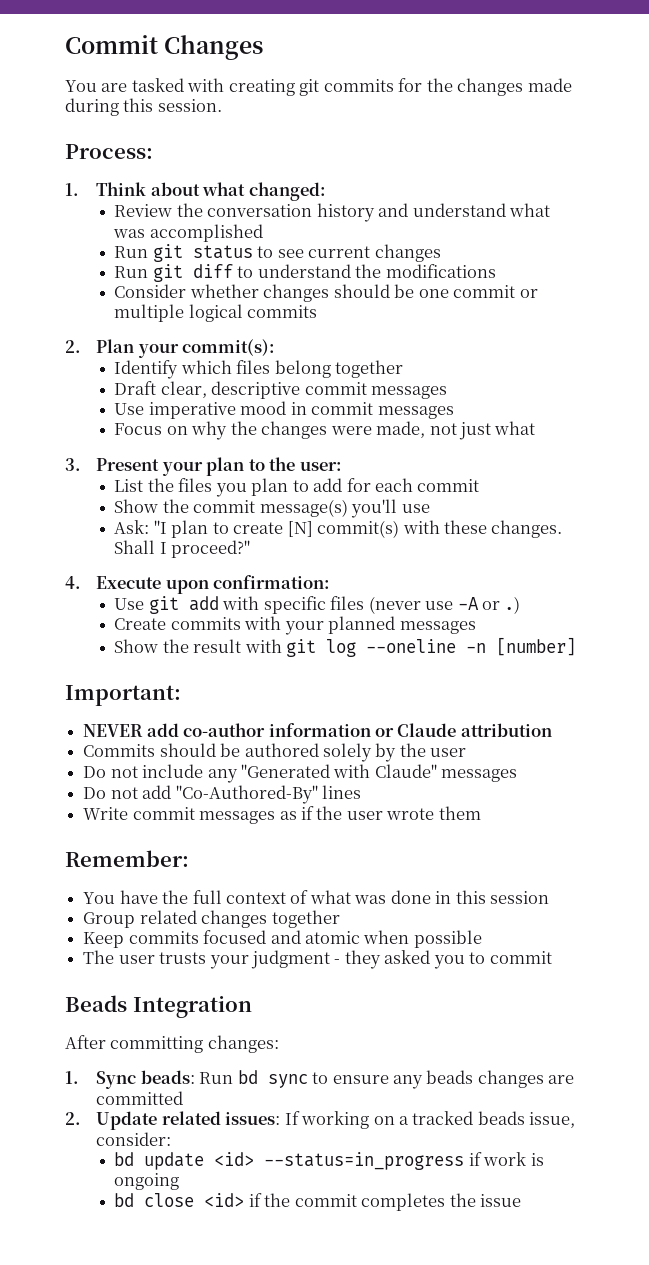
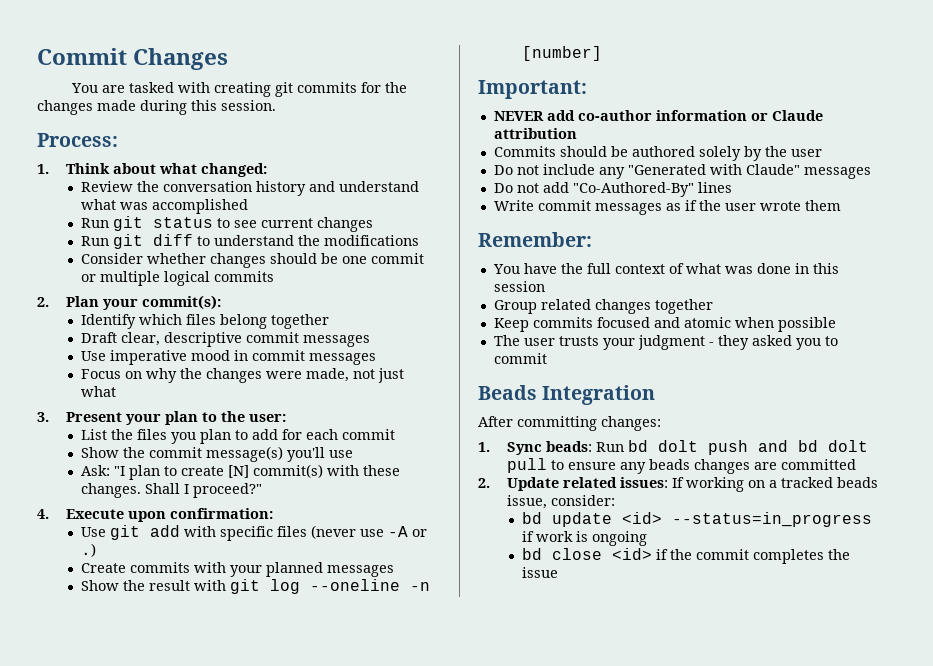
[267,1074,308,1088] sync -> [657,440,868,455] [506,458,547,473] dolt push and bd dolt pull

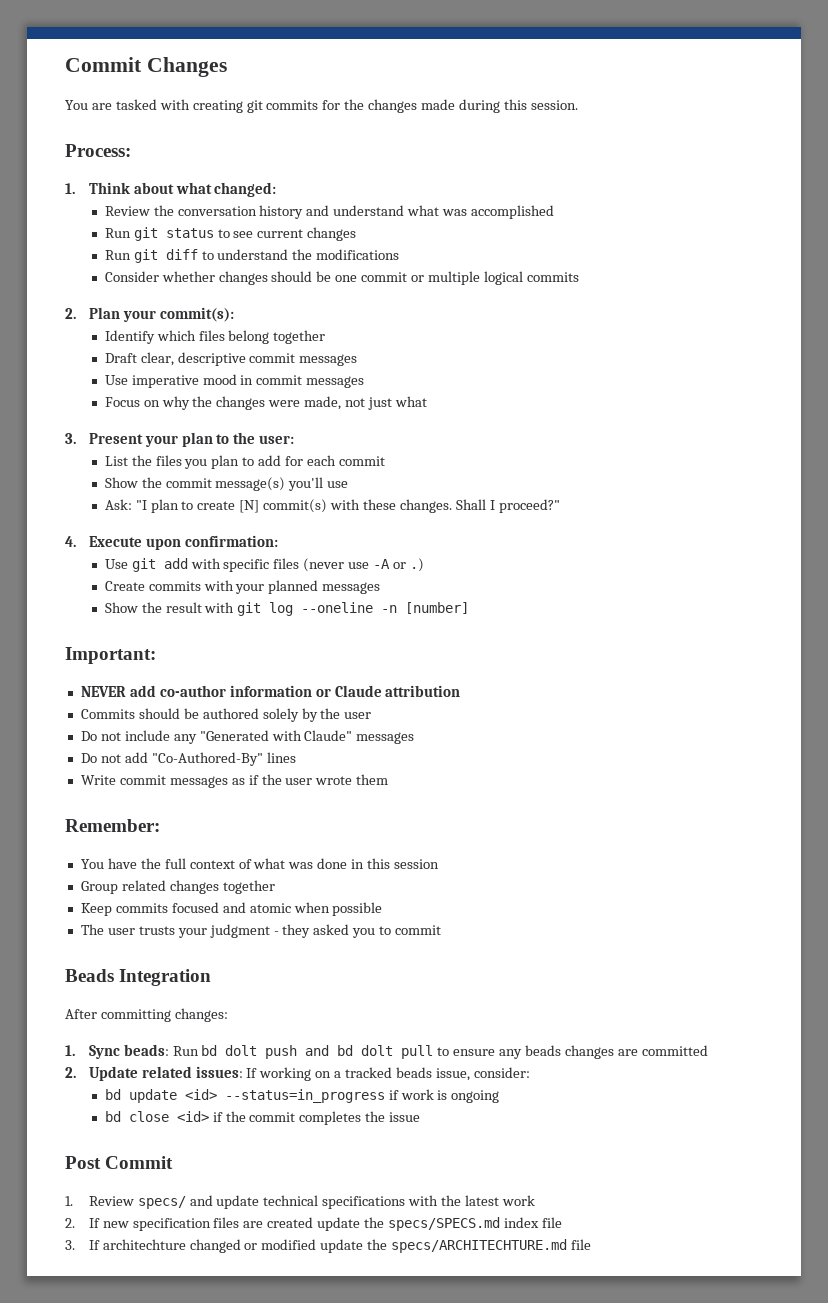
(559, 572) none -> [65,1156,174,1169] [65,1195,535,1209] [65,1217,562,1231] [65,1239,592,1253] // Post Commit // 1. Review specs/ and update technical specifications with the latest work // 2. If new specification files are created update the specs/SPECS.md index file // 3. If architechture changed or modified update the specs/ARCHITECHTURE.md file

